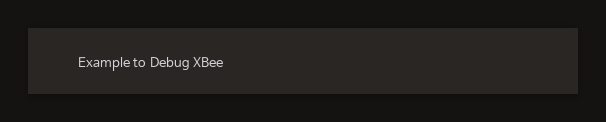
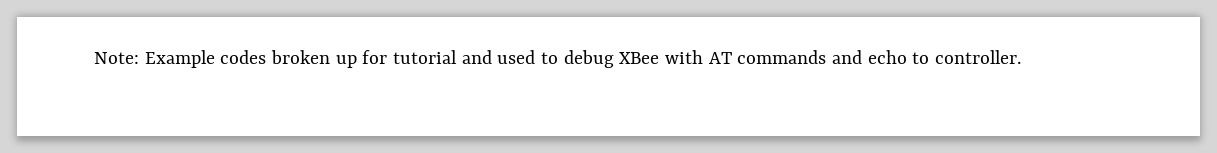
[78,57,224,71] Example to Debug XBee -> [94,50,1022,68] Note: Example codes broken up for tutorial and used to debug XBee with AT commands and echo to controller.

